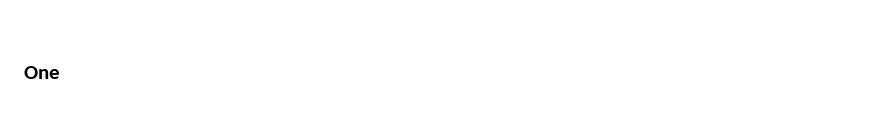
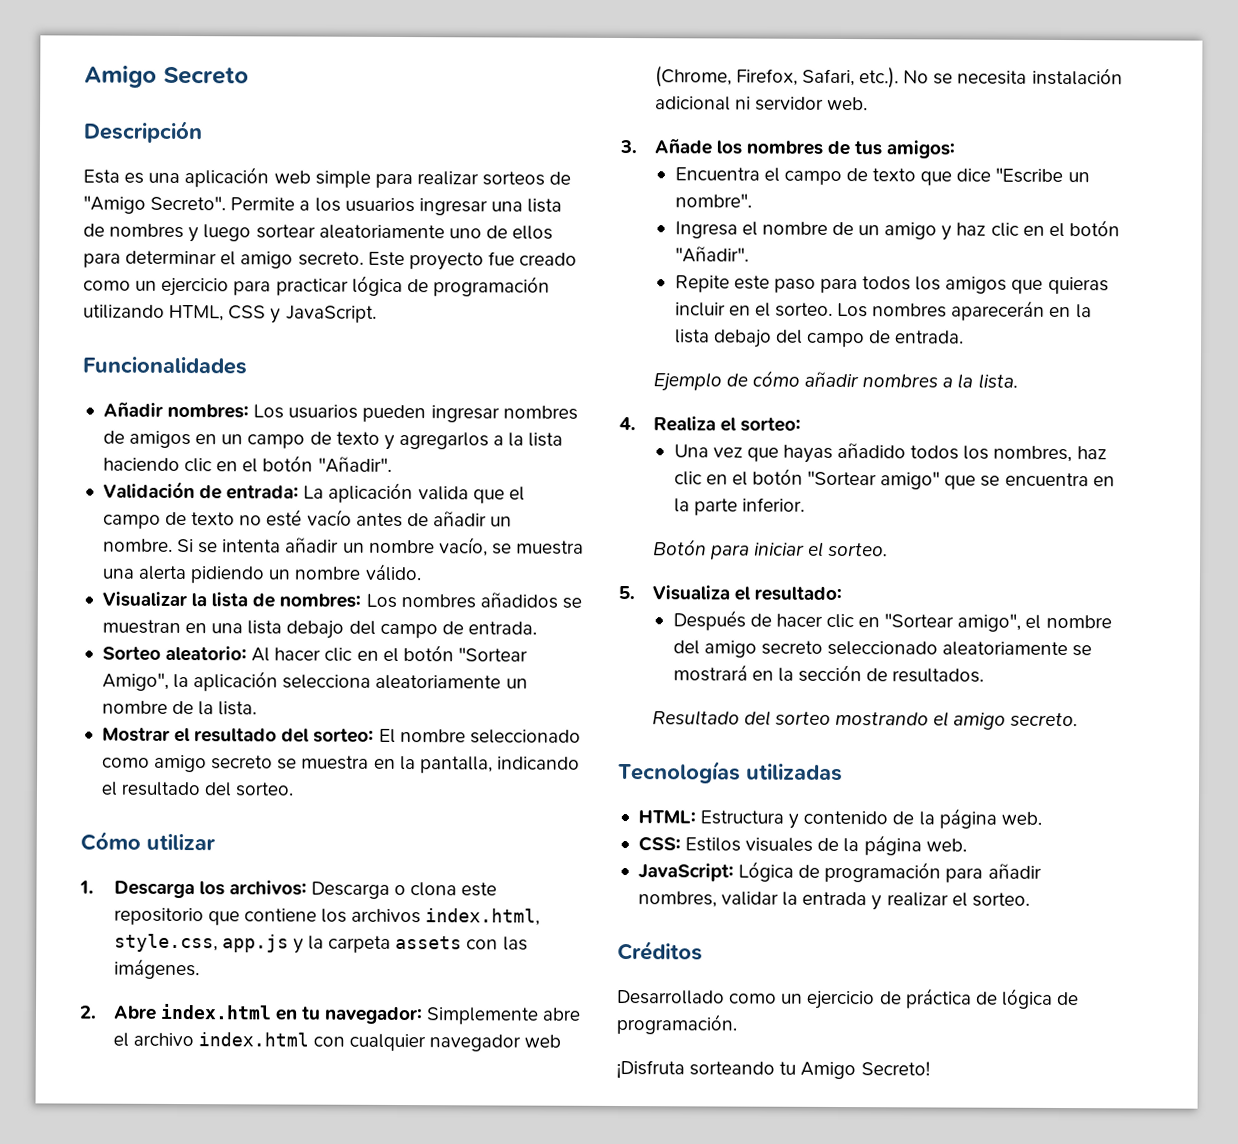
[24,66,60,79] One -> [84,65,249,88] [83,120,203,144] [83,167,572,189] [83,195,563,216] [83,223,554,243] [83,250,578,271] [83,275,550,297] [83,304,377,324] [82,356,247,375] [102,401,578,423] [102,430,564,450] [102,455,392,473] [102,480,525,504] [102,509,513,529] [102,537,585,557] [101,563,422,584] [101,591,582,609] [101,619,537,639] [101,645,528,663] [101,671,528,692] [101,700,258,716] [101,727,581,744] [101,754,580,774] [100,781,295,797] [80,831,216,851] [79,880,498,899] [113,907,541,926] [113,933,528,954] [113,958,200,980] [79,1003,582,1025] [112,1032,562,1052] [654,66,1123,89] [654,96,869,111] [619,138,956,159] [674,167,1090,186] [674,193,752,208] [674,220,1120,241] [674,246,749,263] [674,275,1109,295] [674,300,1092,321] [674,329,965,348] [652,370,1018,392] [619,416,801,432] [673,442,1107,463] [673,468,1115,490] [673,497,805,516] [652,539,889,560] [618,585,842,602] [672,610,1112,632] [672,640,1093,658] [672,664,985,683] [651,710,1079,730] [618,760,843,784] [637,808,1042,829] [637,835,967,856] [637,861,1042,883] [637,891,1030,911] [617,940,703,961] [617,988,1080,1010] [616,1013,737,1035] [616,1059,930,1080] Amigo Secreto // Descripción // Esta es una aplicación web simple para realizar sorteos de "Amigo Secreto". Permite a los usuarios ingresar una lista de nombres y luego sortear aleatoriamente uno de ellos para determinar el amigo secreto. Este proyecto fue creado como un ejercicio para practicar lógica de programación utilizando HTML, CSS y JavaScript. // Funcionalidades // Añadir nombres: Los usuarios pueden ingresar nombres de amigos en un campo de texto y agregarlos a la lista haciendo clic en el botón "Añadir". // Validación de entrada: La aplicación valida que el campo de texto no esté vacío antes de añadir un nombre. Si se intenta añadir un nombre vacío, se muestra una alerta pidiendo un nombre válido. // Visualizar la lista de nombres: Los nombres añadidos se muestran en una lista debajo del campo de entrada. // Sorteo aleatorio: Al hacer clic en el botón "Sortear Amigo", la aplicación selecciona aleatoriamente un nombre de la lista. // Mostrar el resultado del sorteo: El nombre seleccionado como amigo secreto se muestra en la pantalla, indicando el resultado del sorteo. // Cómo utilizar // 1. Descarga los archivos: Descarga o clona este repositorio que contiene los archivos index.html, style.css, app.js y la carpeta assets con las imágenes. // 2. Abre index.html en tu navegador: Simplemente abre el archivo index.html con cualquier navegador web (Chrome, Firefox, Safari, etc.). No se necesita instalación adicional ni servidor web. // 3. Añade los nombres de tus amigos: // Encuentra el campo de texto que dice "Escribe un nombre". // Ingresa el nombre de un amigo y haz clic en el botón "Añadir". // Repite este paso para todos los amigos que quieras incluir en el sorteo. Los nombres aparecerán en la lista debajo del campo de entrada. // Ejemplo de cómo añadir nombres a la lista. // 4. Realiza el sorteo: // Una vez que hayas añadido todos los nombres, haz clic en el botón "Sortear amigo" que se encuentra en la parte inferior. // Botón para iniciar el sorteo. // 5. Visualiza el resultado: // Después de hacer clic en "Sortear amigo", el nombre del amigo secreto seleccionado aleatoriamente se mostrará en la sección de resultados. // Resultado del sorteo mostrando el amigo secreto. // Tecnologías utilizadas // HTML: Estructura y contenido de la página web. // CSS: Estilos visuales de la página web. // JavaScript: Lógica de programación para añadir nombres, validar la entrada y realizar el sorteo. // Créditos // Desarrollado como un ejercicio de práctica de lógica de programación. // ¡Disfruta sorteando tu Amigo Secreto!

